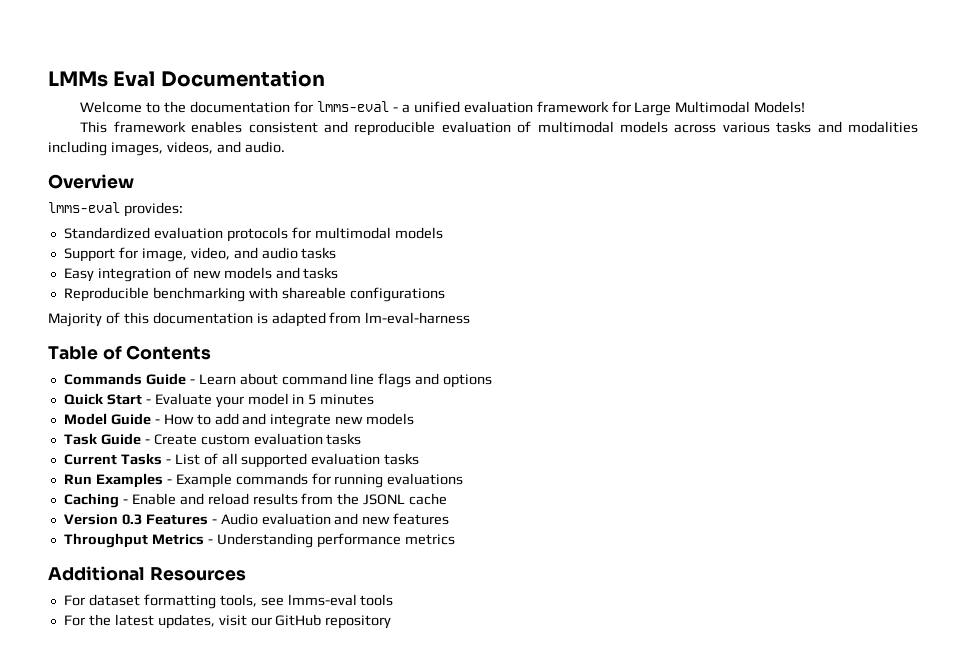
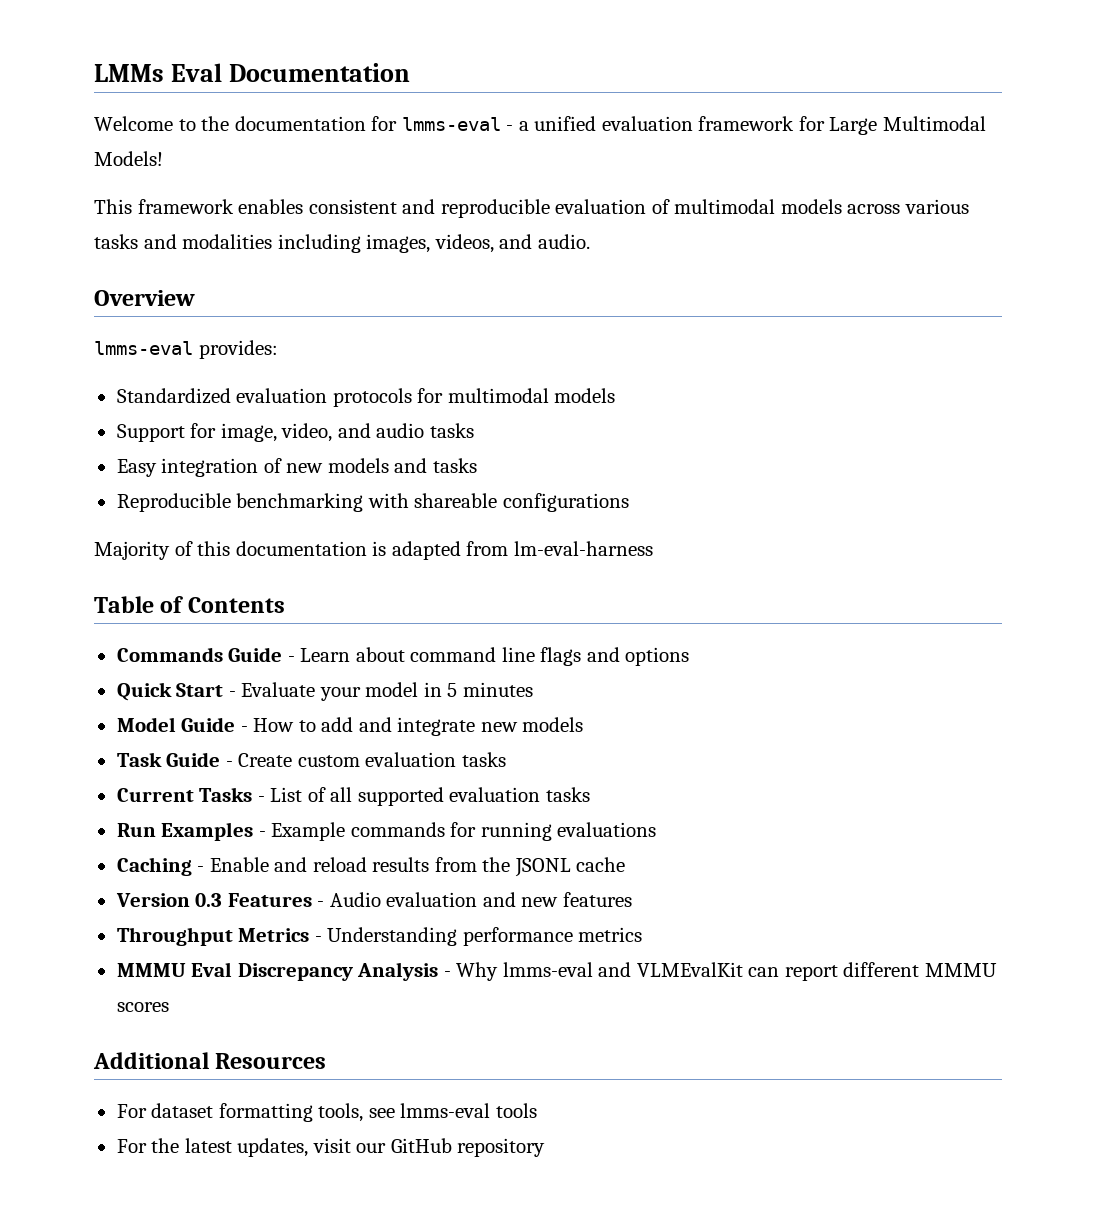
(455, 539) none -> [116,962,997,981] [116,1002,169,1012] // MMMU Eval Discrepancy Analysis - Why lmms-eval and VLMEvalKit can report different MMMU scores

